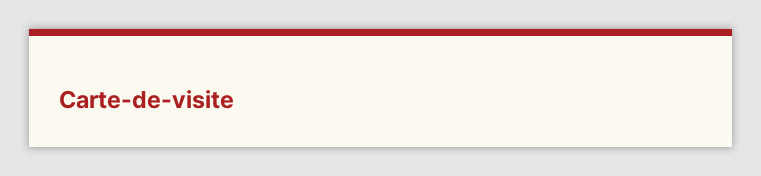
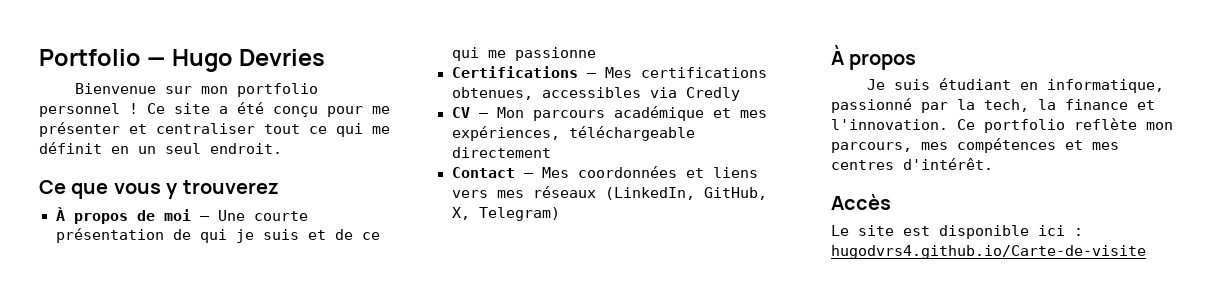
[59,90,234,109] Carte-de-visite -> [39,49,326,72] [74,83,318,97] [39,102,390,117] [39,122,390,137] [39,142,282,154] [39,180,279,199] [55,207,308,224] [55,228,380,243] [451,47,596,61] [451,66,767,78] [451,87,740,101] [451,106,767,121] [451,126,695,141] [451,147,551,158] [451,166,758,178] [451,186,767,200] [451,207,560,221] [831,45,917,70] [866,78,1164,93] [831,98,1155,113] [831,118,1173,133] [831,138,1119,153] [831,158,993,170] [831,194,891,210] [831,225,1083,239] [831,245,1146,259] Portfolio — Hugo Devries // Bienvenue sur mon portfolio personnel ! Ce site a été conçu pour me présenter et centraliser tout ce qui me définit en un seul endroit. // Ce que vous y trouverez // À propos de moi — Une courte présentation de qui je suis et de ce qui me passionne // Certifications — Mes certifications obtenues, accessibles via Credly // CV — Mon parcours académique et mes expériences, téléchargeable directement // Contact — Mes coordonnées et liens vers mes réseaux (LinkedIn, GitHub, X, Telegram) // À propos // Je suis étudiant en informatique, passionné par la tech, la finance et l'innovation. Ce portfolio reflète mon parcours, mes compétences et mes centres d'intérêt. // Accès // Le site est disponible ici : hugodvrs4.github.io/Carte-de-visite

